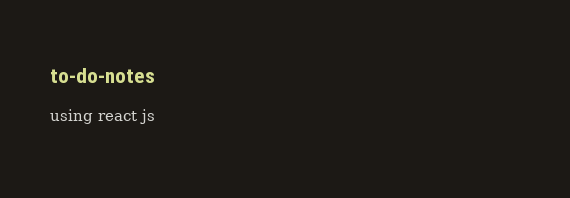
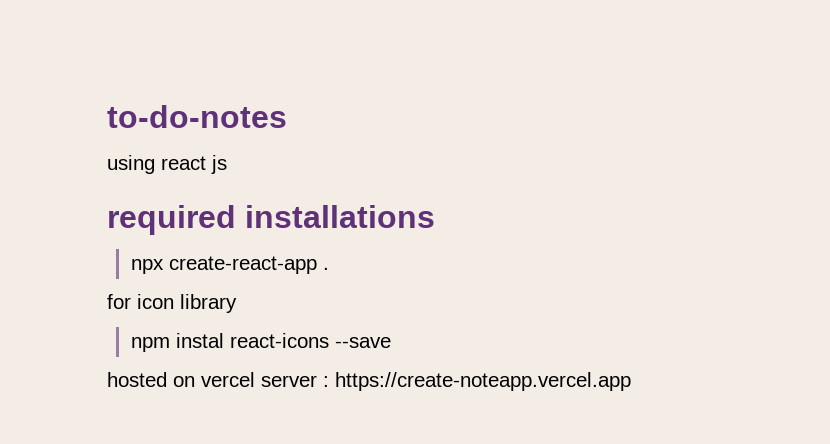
(155, 116) none -> [107,205,435,235] [130,256,329,274] [107,294,237,313] [130,333,391,352] [107,372,631,391] // required installations // npx create-react-app . // for icon library // npm instal react-icons --save // hosted on vercel server : https://create-noteapp.vercel.app

